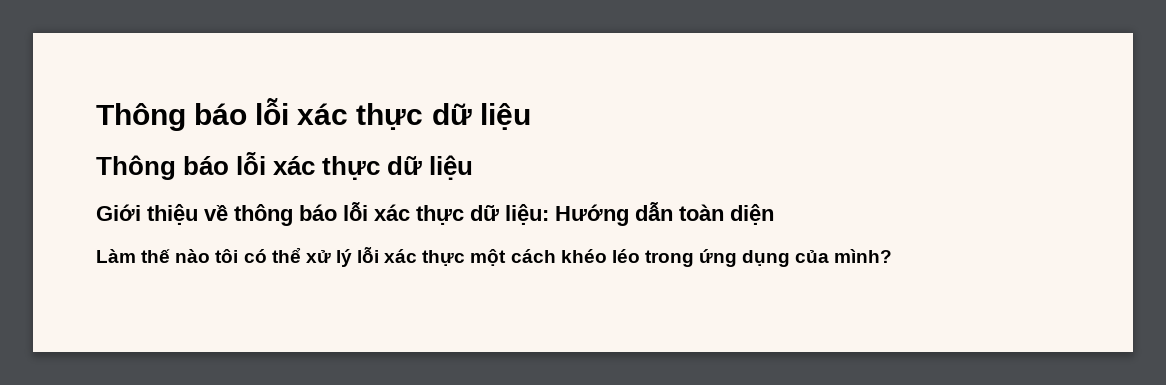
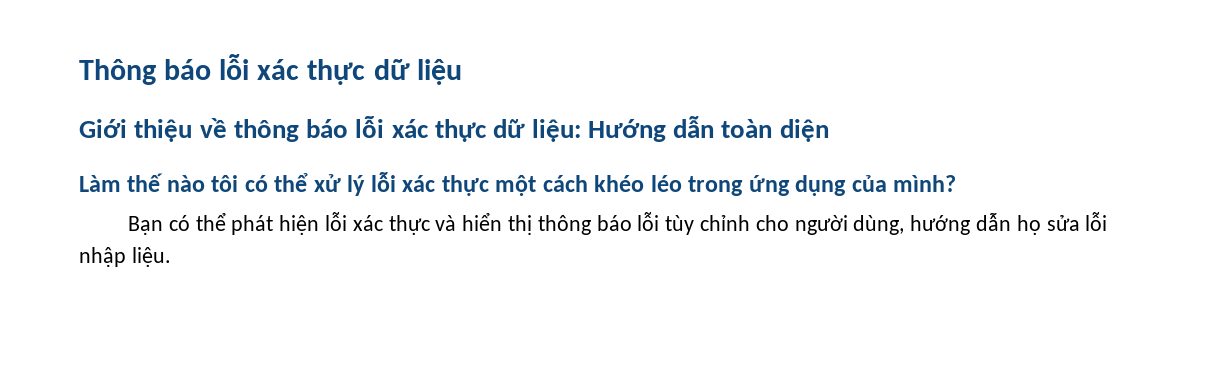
[96,98,531,131] [96,152,474,180] Thông báo lỗi xác thực dữ liệu // Thông báo lỗi xác thực dữ liệu -> [79,54,462,85] Thông báo lỗi xác thực dữ liệu
(893, 256) none -> [127,212,1108,235] [79,247,171,267] // Bạn có thể phát hiện lỗi xác thực và hiển thị thông báo lỗi tùy chỉnh cho người dùng, hướng dẫn họ sửa lỗi nhập liệu.

